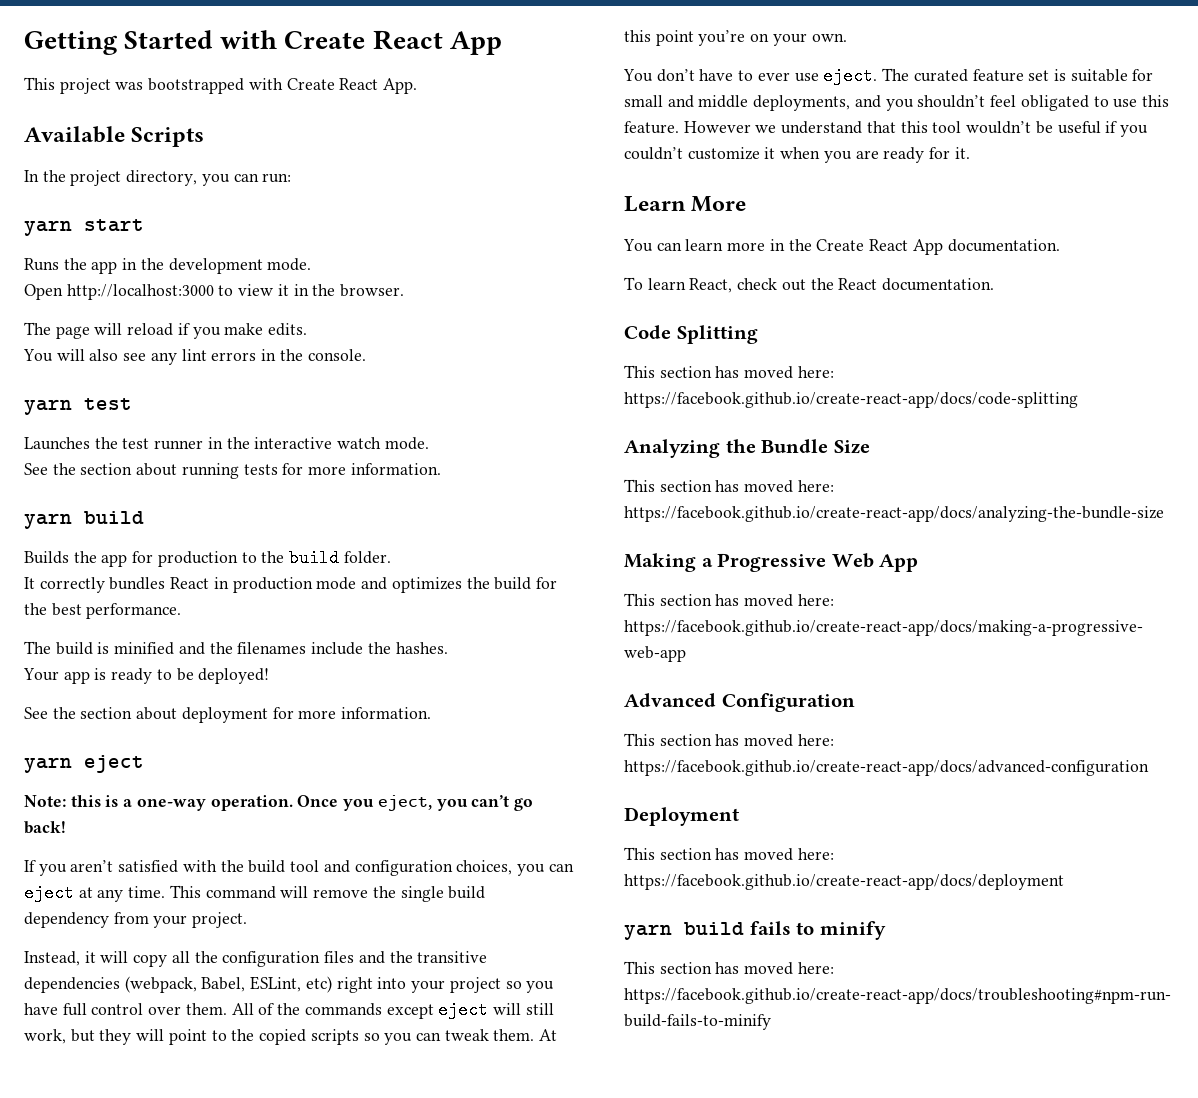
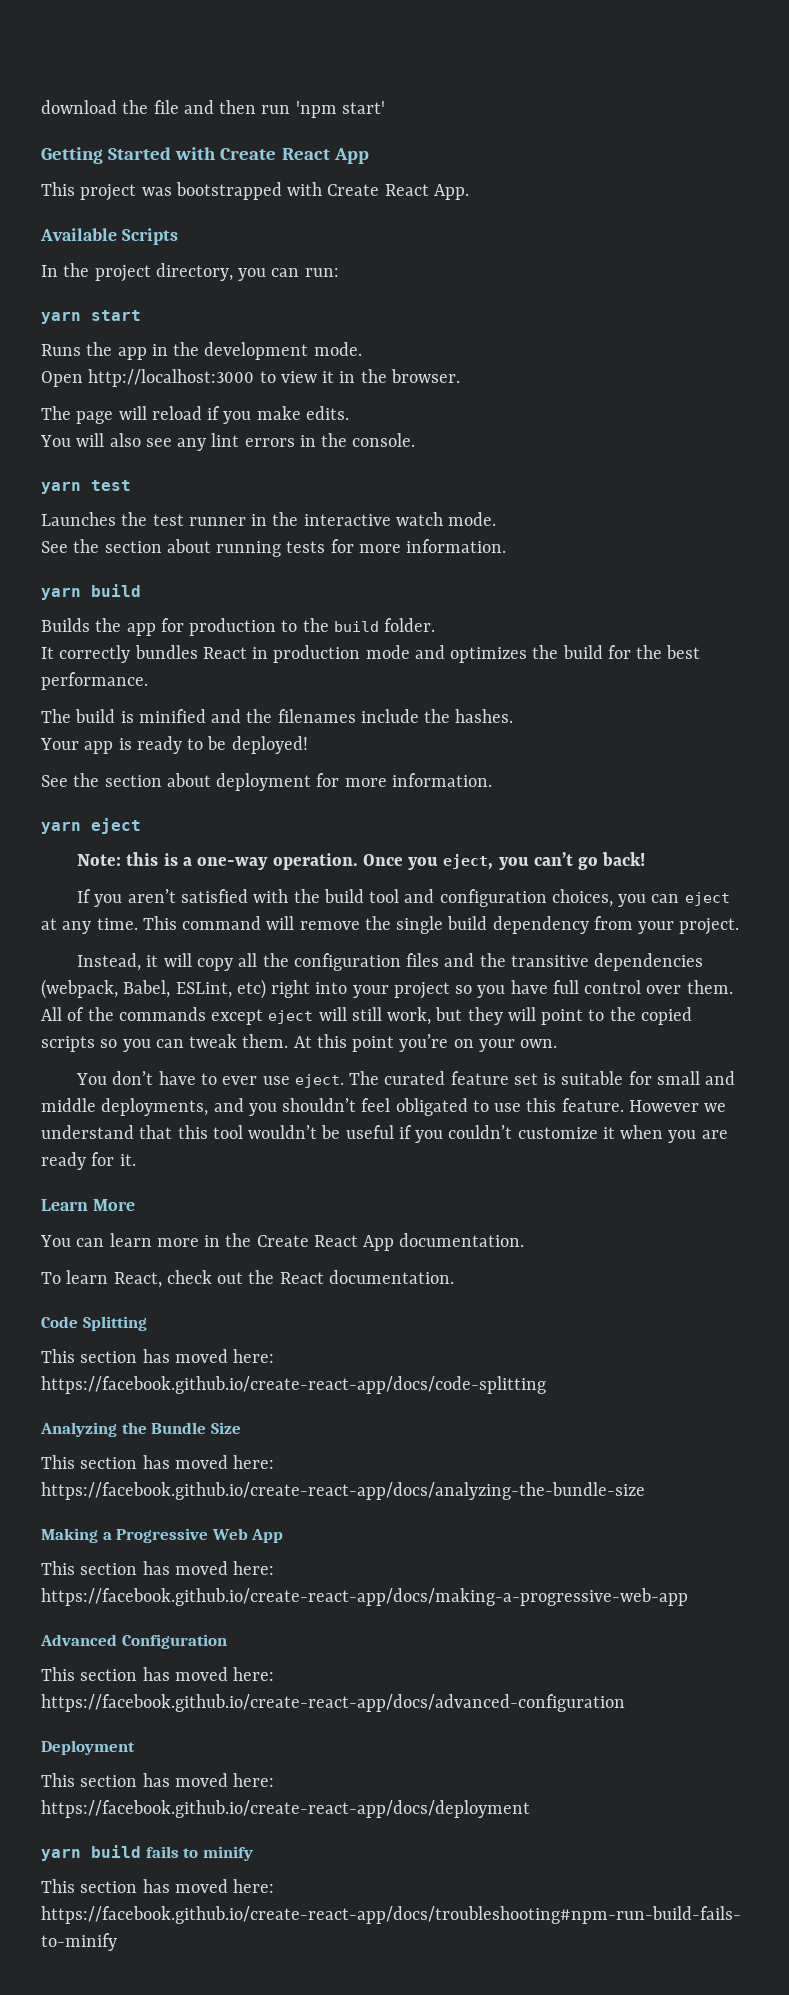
(24, 43) none -> [41,100,385,118] download the file and then run 'npm start' //

